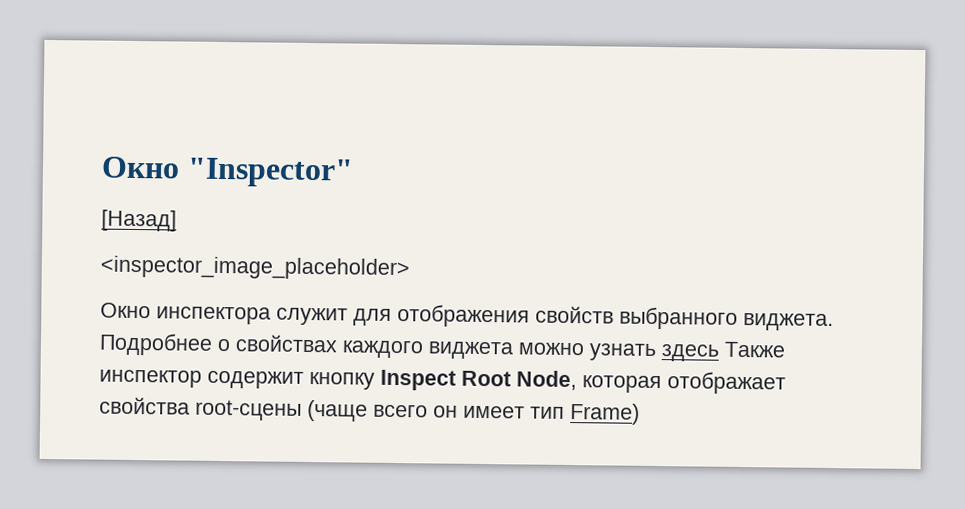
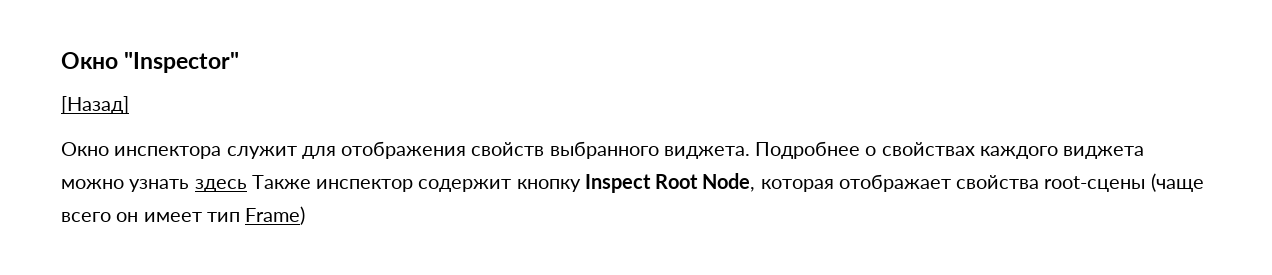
[100,255,410,281] // <inspector_image_placeholder> -> (129, 105) none

